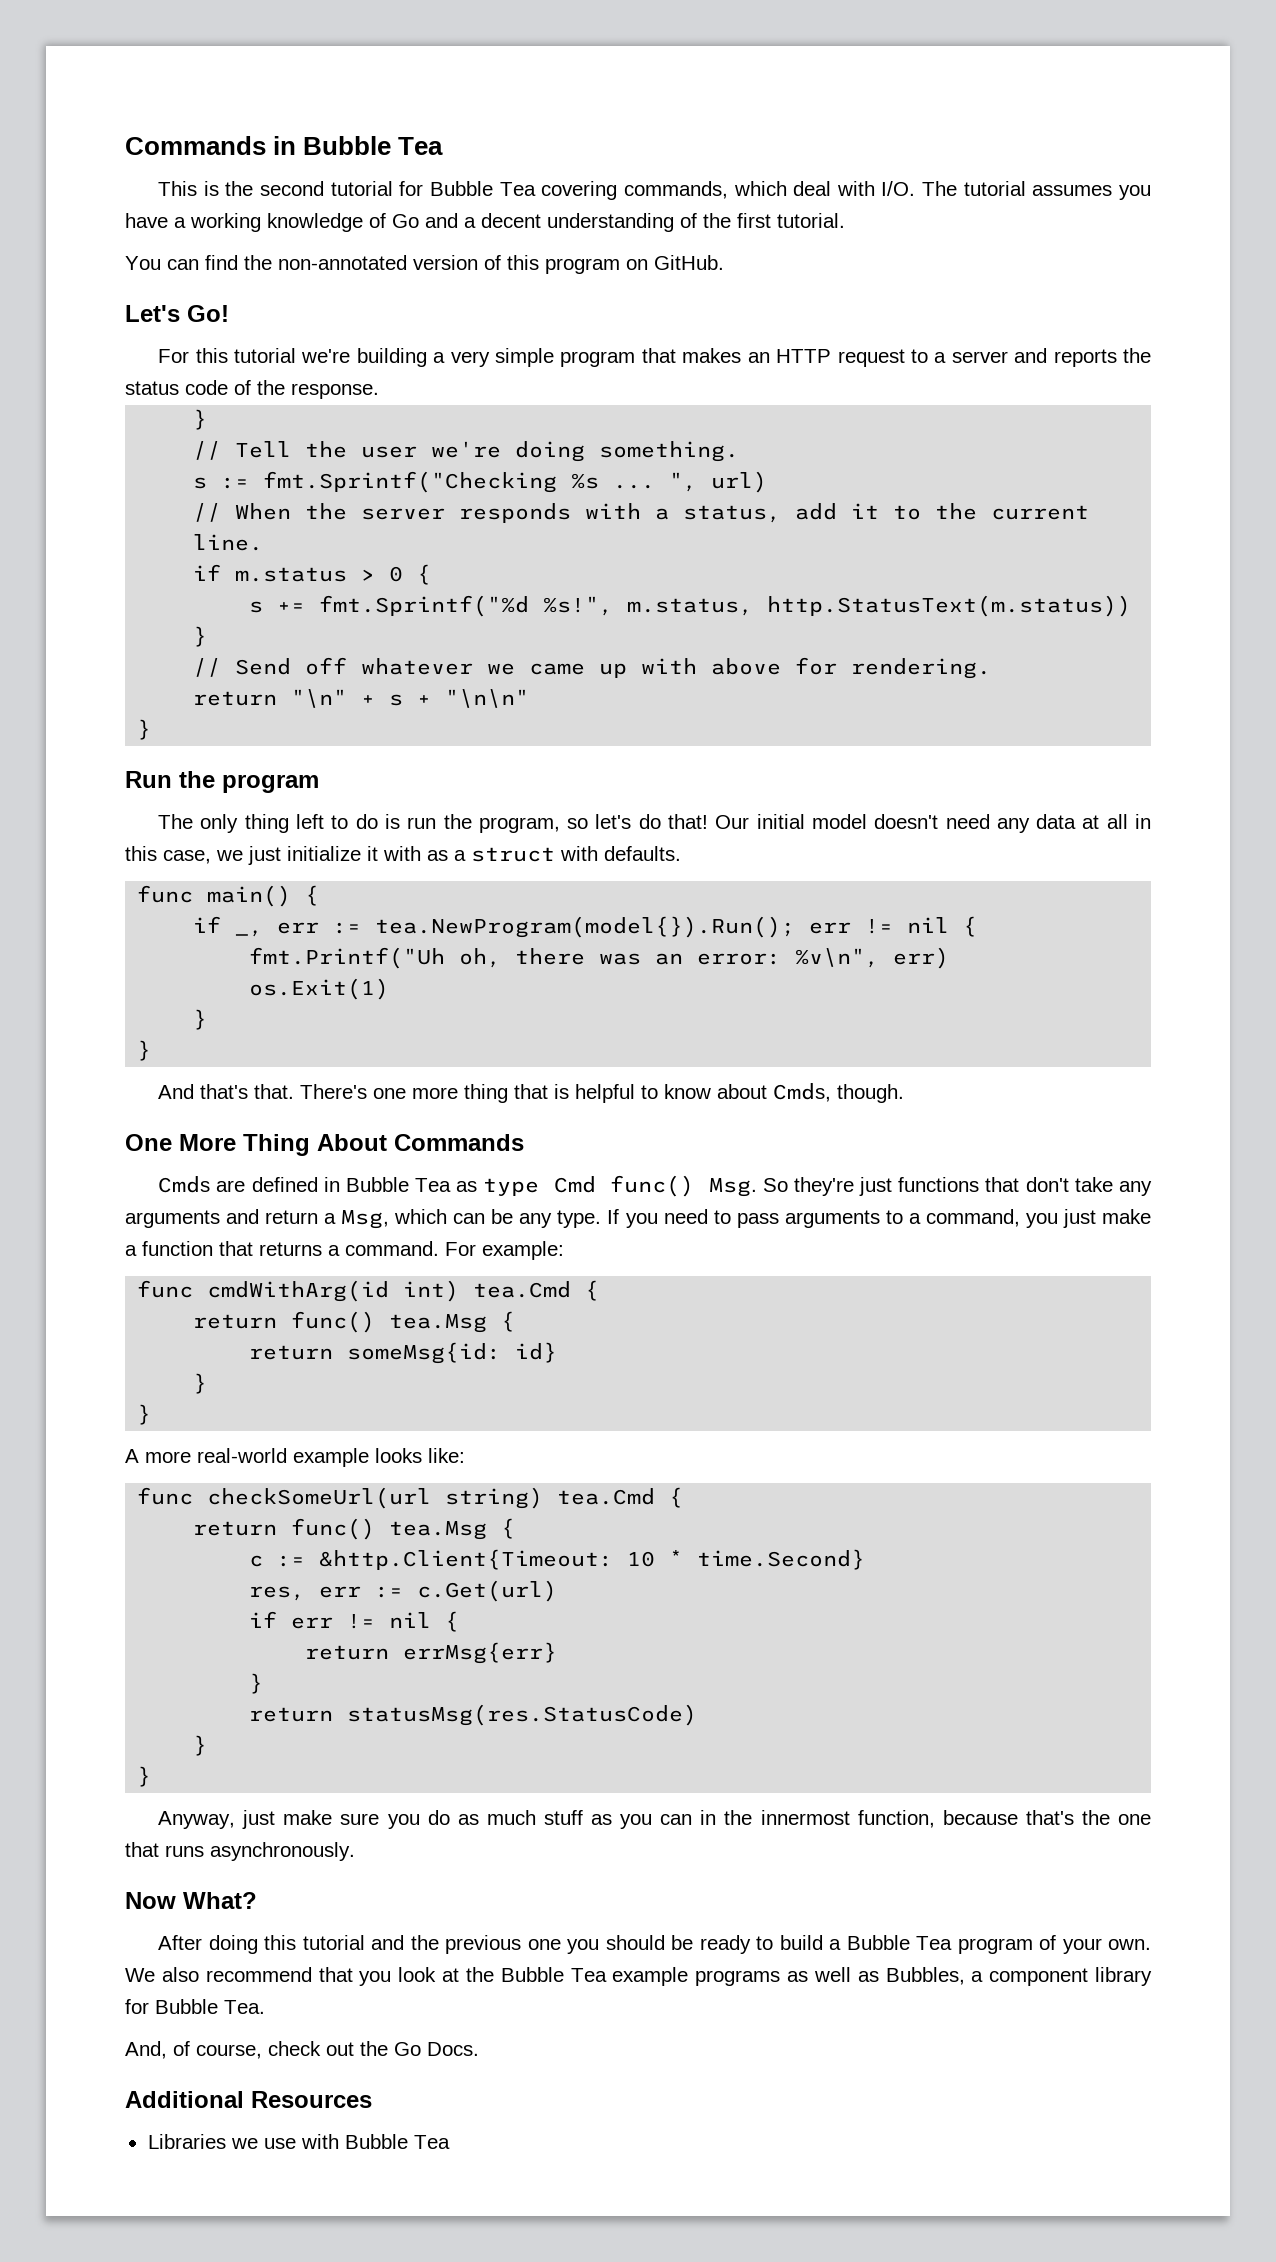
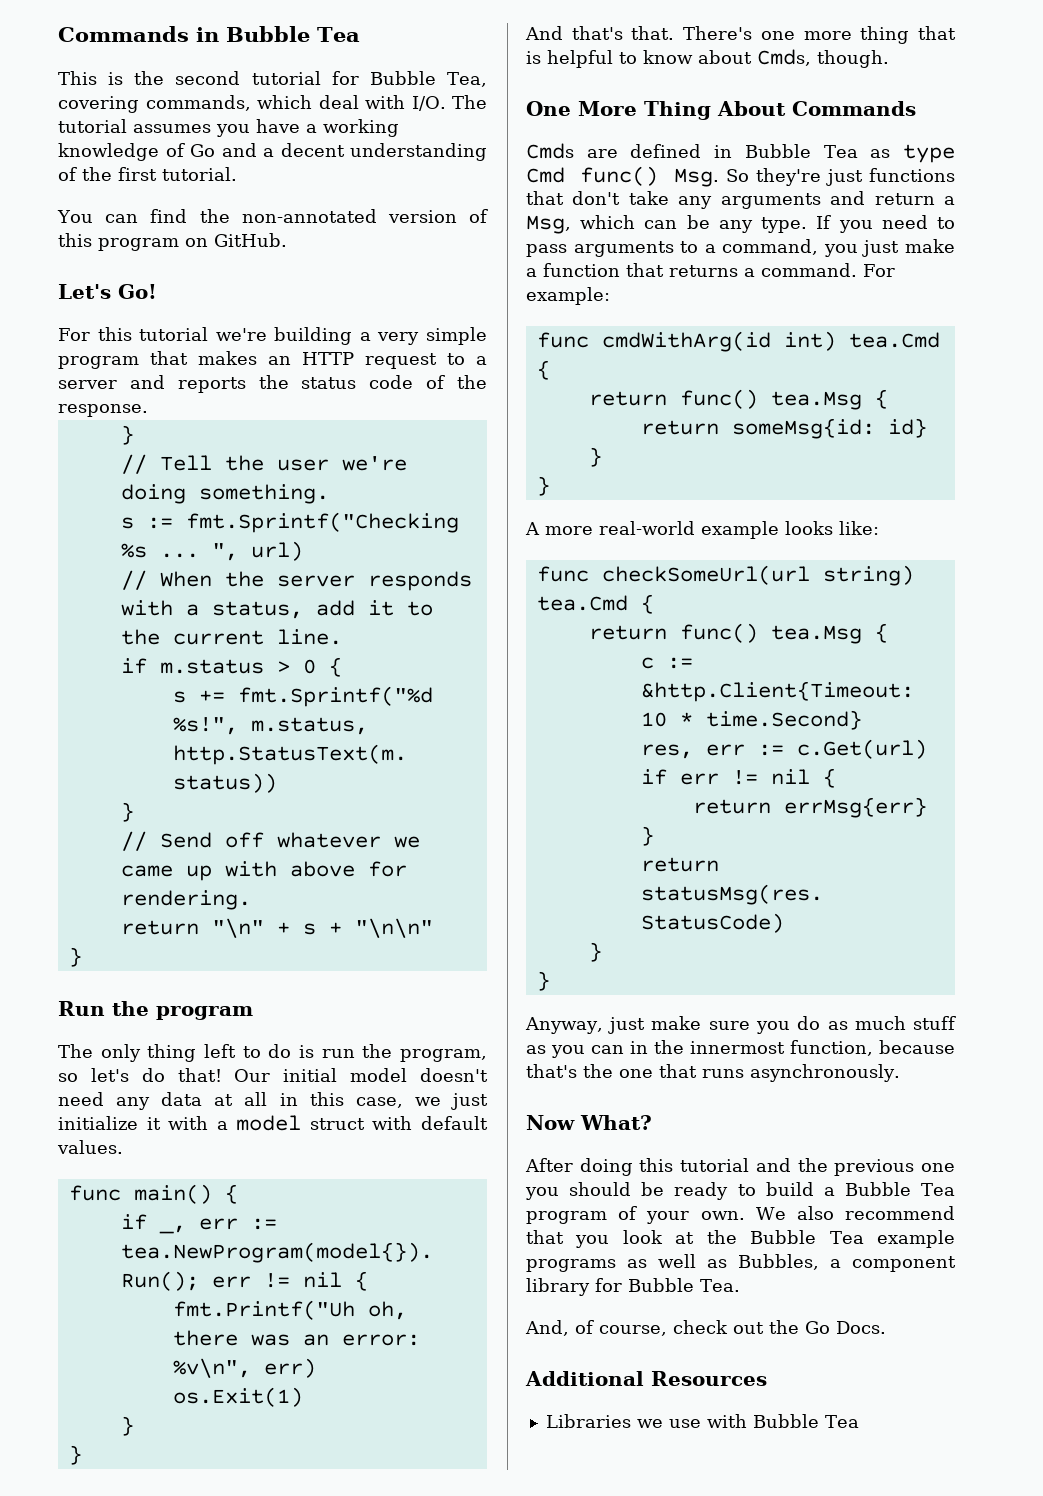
[499,182,536,196] Tea -> [447,72,488,87] Tea,
[427,846,681,862] as a struct with defaults. -> [216,1115,488,1131] [57,1140,123,1154] a model struct with default values.

